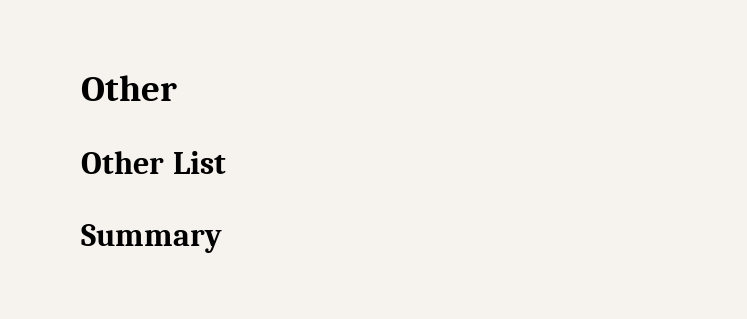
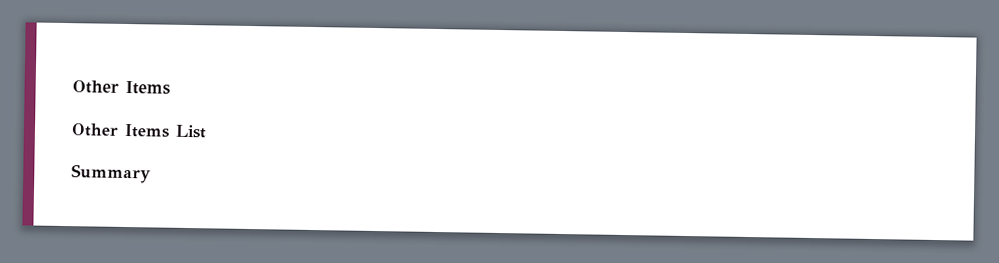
[81,75,177,101] [81,151,164,174] Other // Other -> [72,80,171,95] [71,123,170,138] Other Items // Other Items

